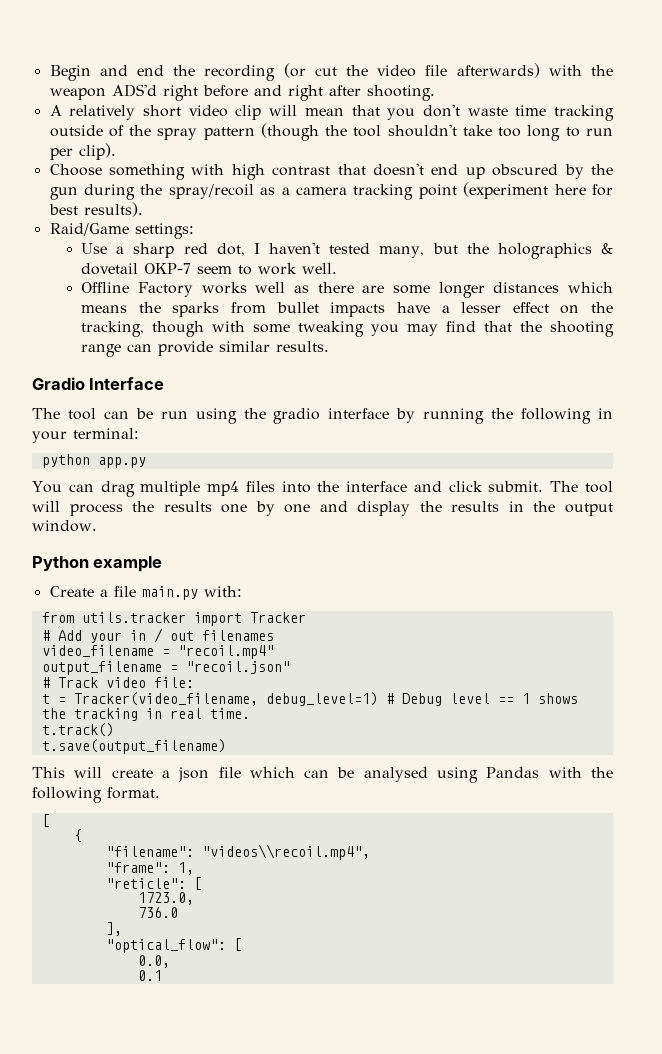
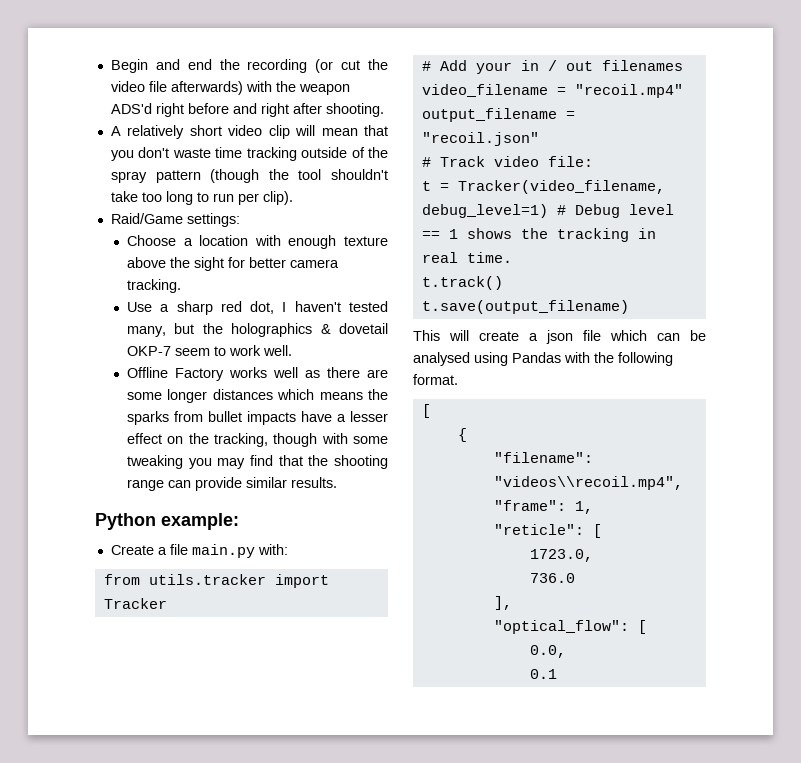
[49,163,613,180] [49,182,613,200] [48,202,143,217] [49,223,194,239] Choose something with high contrast that doesn't end up obscured by the gun during the spray/recoil as a camera tracking point (experiment here for best results). // Raid/Game settings: -> [110,213,240,227] [126,235,388,249] [126,257,339,271] [126,279,181,293] Raid/Game settings: // Choose a location with enough texture above the sight for better camera tracking.
[32,377,165,390] [32,408,613,424] [32,428,139,443] [41,454,146,468] [32,481,613,497] [32,501,614,516] [32,520,97,532] // Gradio Interface // The tool can be run using the gradio interface by running the following in your terminal: // python app.py // You can drag multiple mp4 files into the interface and click submit. The tool will process the results one by one and display the results in the output window. -> (337, 482) none
[93,556,163,572] example -> [161,513,239,530] example:

